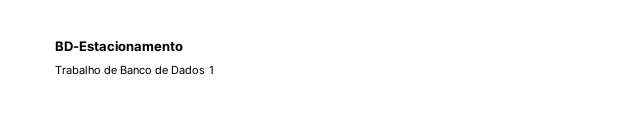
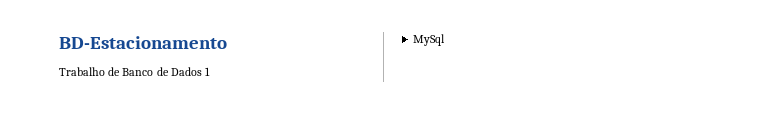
(214, 69) none -> [413,34,446,46] // MySql

